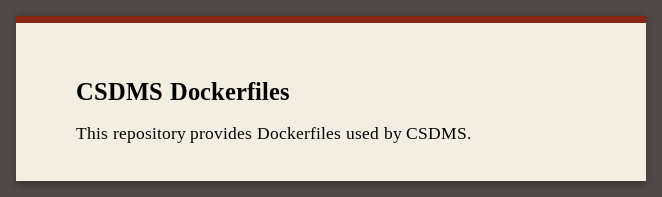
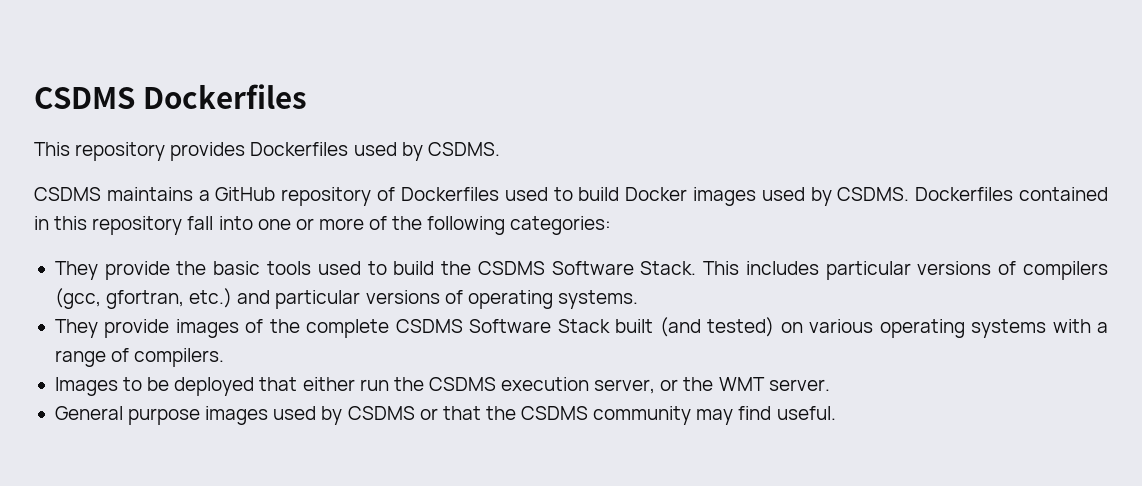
(472, 133) none -> [34,187,1108,206] [34,216,612,235] [54,261,1108,280] [54,288,638,309] [54,317,1109,338] [54,348,225,367] [54,377,830,396] [54,406,836,425] // CSDMS maintains a GitHub repository of Dockerfiles used to build Docker images used by CSDMS. Dockerfiles contained in this repository fall into one or more of the following categories: // They provide the basic tools used to build the CSDMS Software Stack. This includes particular versions of compilers (gcc, gfortran, etc.) and particular versions of operating systems. // They provide images of the complete CSDMS Software Stack built (and tested) on various operating systems with a range of compilers. // Images to be deployed that either run the CSDMS execution server, or the WMT server. // General purpose images used by CSDMS or that the CSDMS community may find useful.

